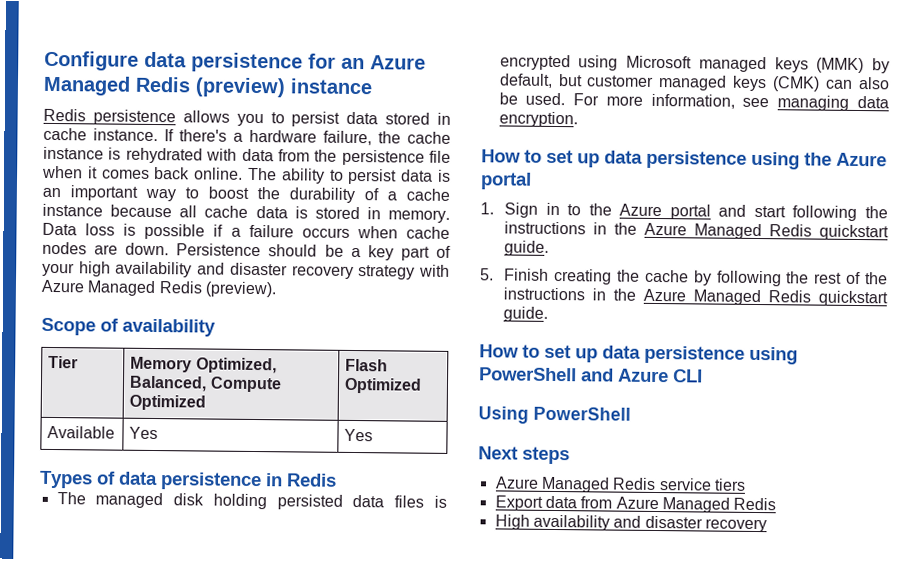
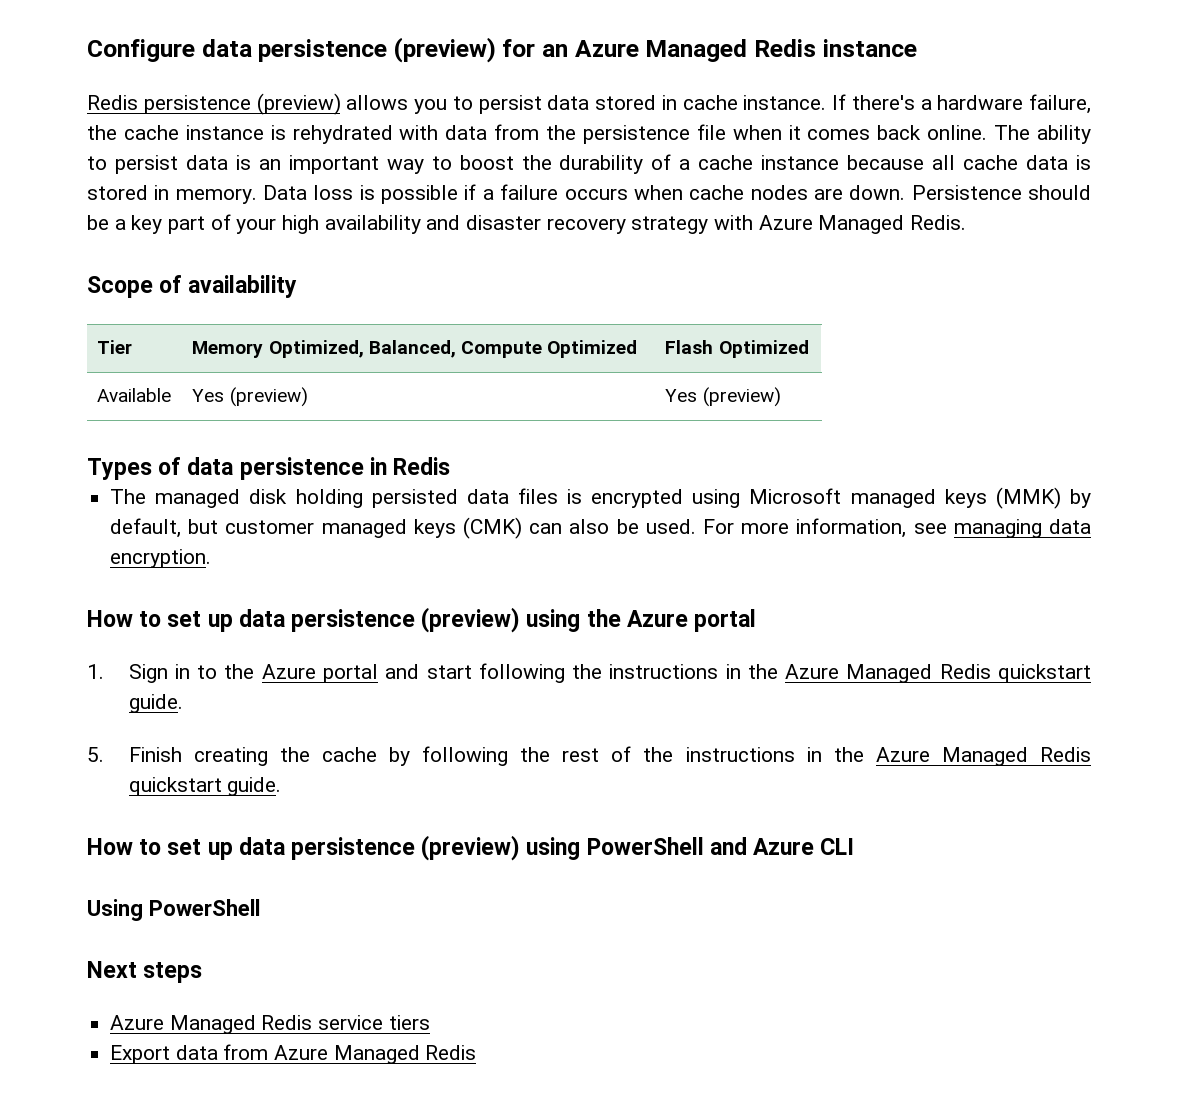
(303, 62) none -> [393,37,496,63] (preview)
[195,77,286,98] (preview) -> (816, 48) none
(176, 117) none -> [256,93,341,115] (preview)
[158,281,277,298] Redis (preview). -> [910,215,967,230] Redis.
[344,428,374,442] | Yes -> [229,387,308,407] [665,387,781,407] (preview) | Yes (preview)
(747, 159) none -> [421,607,521,633] (preview)
(745, 354) none -> [421,835,521,861] (preview)
[494,514,767,533] // High availability and disaster recovery -> (477, 1052) none

